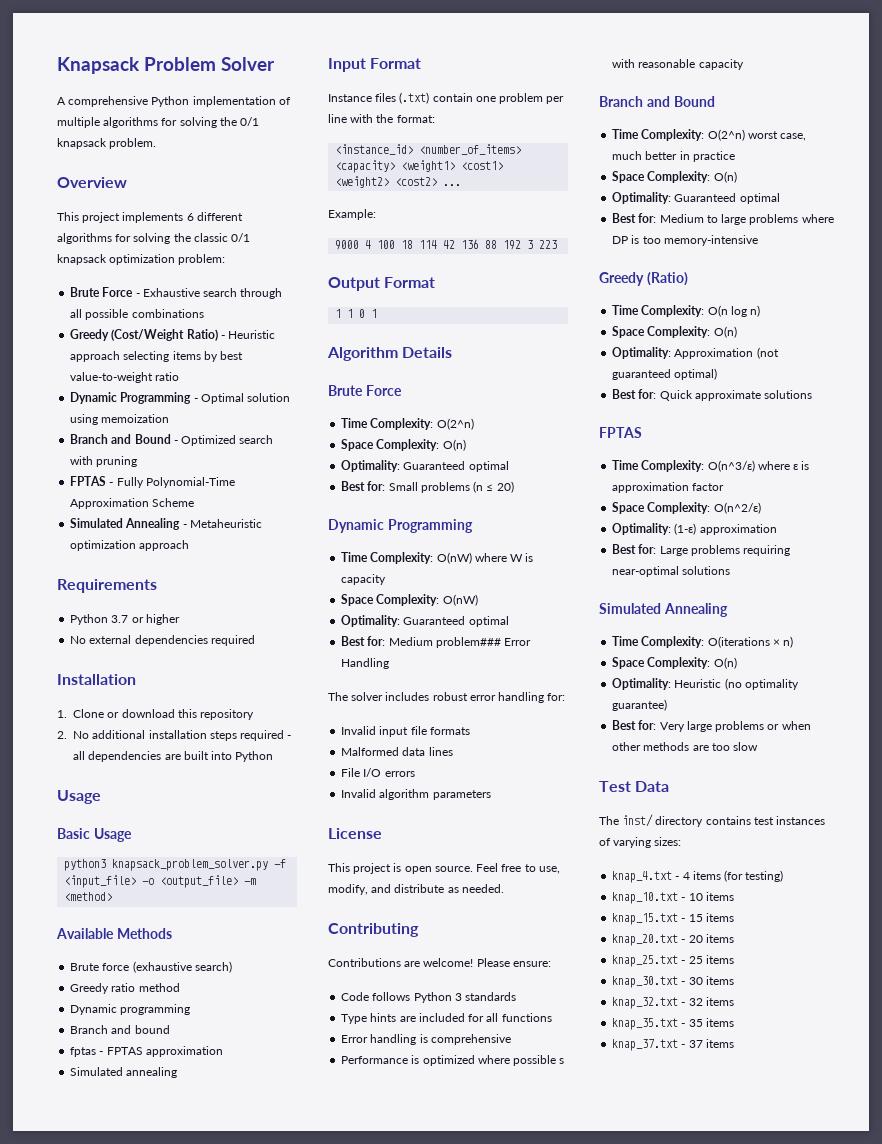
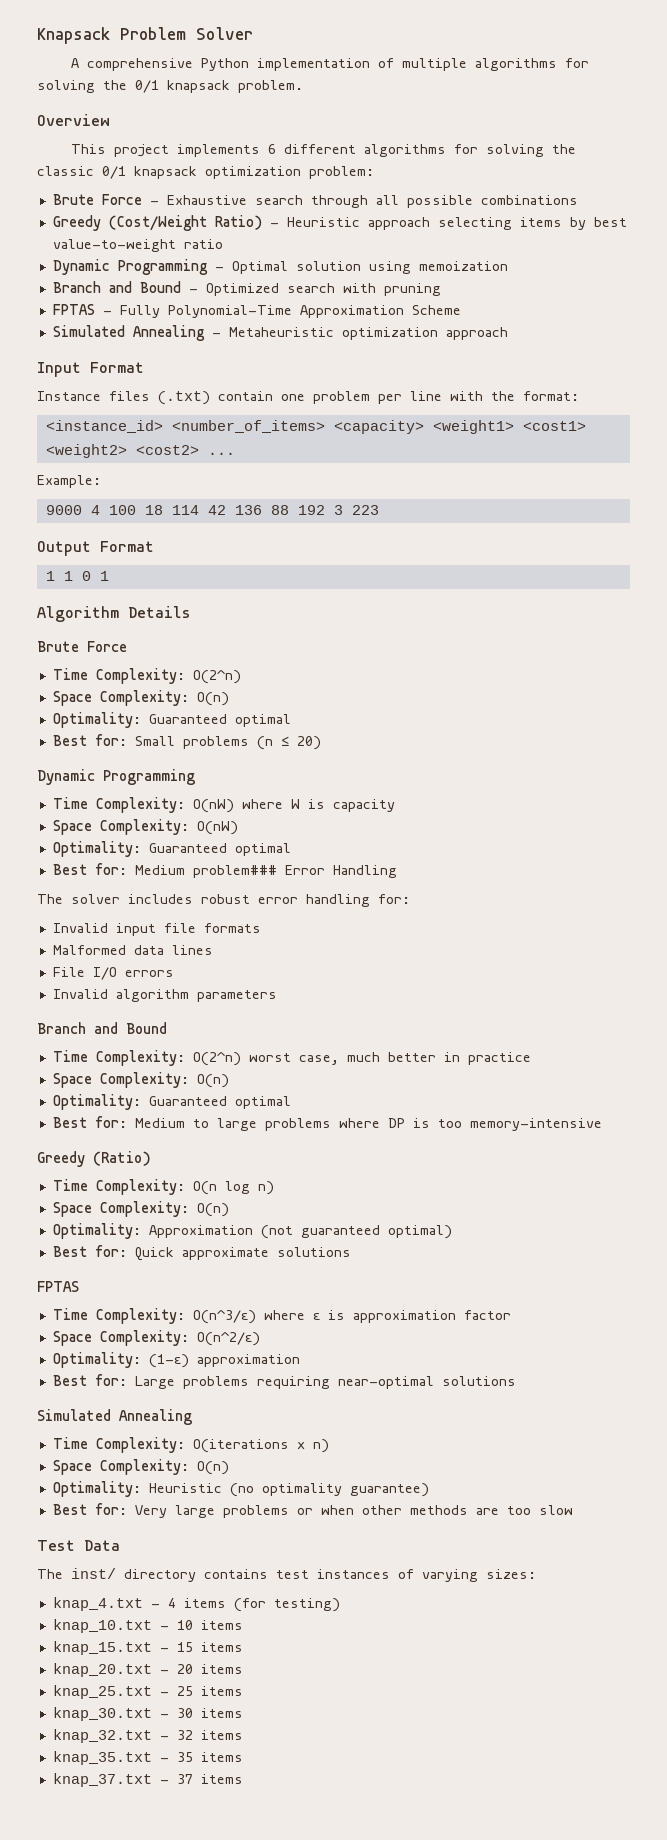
[57,579,157,593] [70,614,180,625] [70,635,255,646] [57,674,136,685] [57,709,255,720] [57,730,292,741] [73,751,274,762] [57,790,101,804] [57,828,132,842] [64,859,287,871] [64,875,257,888] [64,892,113,901] [56,928,172,939] [70,961,232,973] [70,983,180,994] [70,1004,191,1015] [70,1025,170,1034] [70,1046,223,1057] [70,1067,178,1078] // Requirements // Python 3.7 or higher // No external dependencies required // Installation // 1. Clone or download this repository // 2. No additional installation steps required - all dependencies are built into Python // Usage // Basic Usage // python3 knapsack_problem_solver.py -f <input_file> -o <output_file> -m <method> // Available Methods // Brute force (exhaustive search) // Greedy ratio method // Dynamic programming // Branch and bound // fptas - FPTAS approximation // Simulated annealing -> (508, 333) none
[328,828,382,839] [328,863,560,874] [328,884,504,895] [328,923,419,937] [328,958,551,967] [341,992,517,1003] [341,1013,552,1024] [341,1034,511,1045] [341,1055,565,1066] [612,59,744,70] // License // This project is open source. Feel free to use, modify, and distribute as needed. // Contributing // Contributions are welcome! Please ensure: // Code follows Python 3 standards // Type hints are included for all functions // Error handling is comprehensive // Performance is optimized where possible s with reasonable capacity -> (277, 996) none

